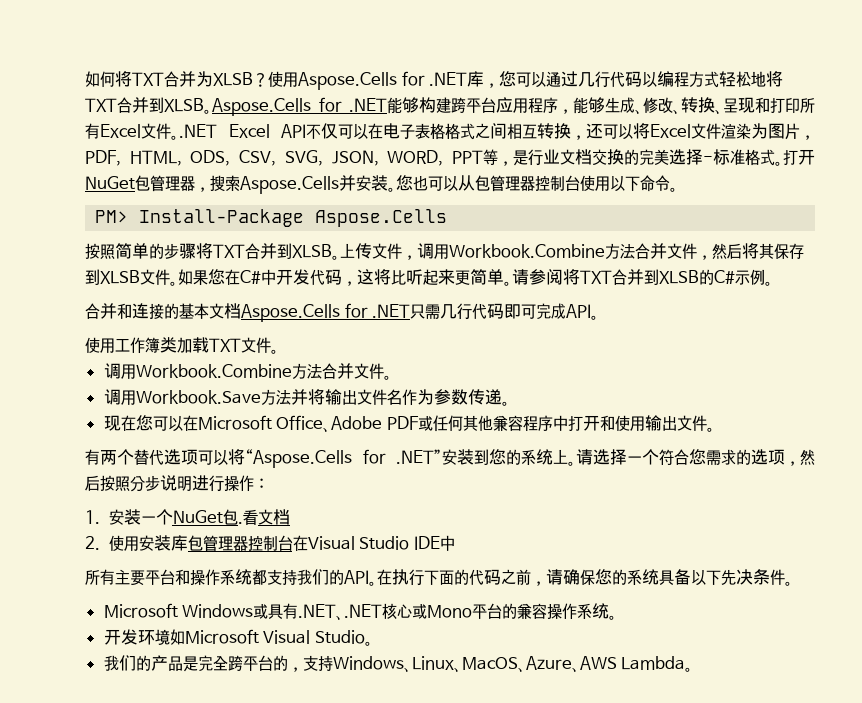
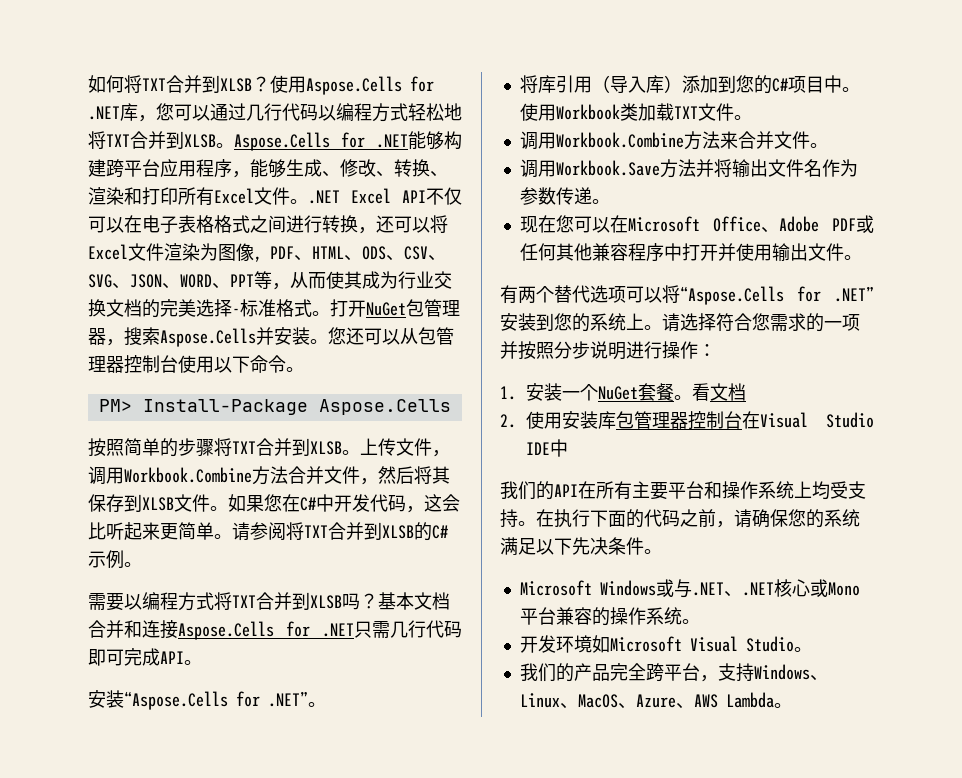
[196,71,213,87] 为 -> [202,75,220,93] 到
[723,97,755,113] 呈现 -> [88,187,124,205] 渲染
[507,123,537,139] 相互 -> [286,215,322,233] 进行
[785,123,815,140] [85,149,624,166] 片，PDF, HTML, ODS, CSV, SVG, JSON, WORD, PPT等，是行业文档交换 -> [236,243,446,262] [88,271,452,290] [88,299,142,317] 像, PDF、HTML、ODS、CSV、SVG、JSON、WORD、PPT等，从而使其成为行业交换文档
[413,176,428,191] 也 -> [346,327,364,345] 还
[374,269,391,285] 将 -> [442,494,460,512] 会
[85,303,241,320] 合并和连接的基本文档 -> [88,592,450,611] [88,620,178,639] 需要以编程方式将TXT合并到XLSB吗？基本文档合并和连接
[85,337,160,354] 使用工作簿 -> [88,690,326,710] [519,75,860,94] [519,103,620,121] 安装“Aspose.Cells for .NET”。 // 将库引用（导入库）添加到您的C#项目中。使用Workbook
(322, 371) none -> [719,131,738,149] 来
[599,415,615,431] 和 -> [717,243,736,261] 并
[627,449,659,465] 一个 -> (716, 322) none
[751,449,815,466] [85,475,100,491] 选项，然后 -> [824,314,860,331] [500,341,518,359] 一项并
[222,509,243,525] 包. -> [637,383,692,401] 套餐。
(455, 543) none -> [500,481,596,500] 我们的API在
[252,569,369,585] 都支持我们的API -> [794,481,866,500] [500,509,518,528] 上均受支持
[659,569,691,586] 具备 -> [500,537,536,555] 满足
[268,603,299,620] 具有 -> [673,579,692,598] 与
[502,603,548,619] 的兼容 -> [555,607,610,626] 兼容的
[182,656,198,672] 是 -> (610, 672) none
[272,655,288,671] 的 -> (700, 672) none

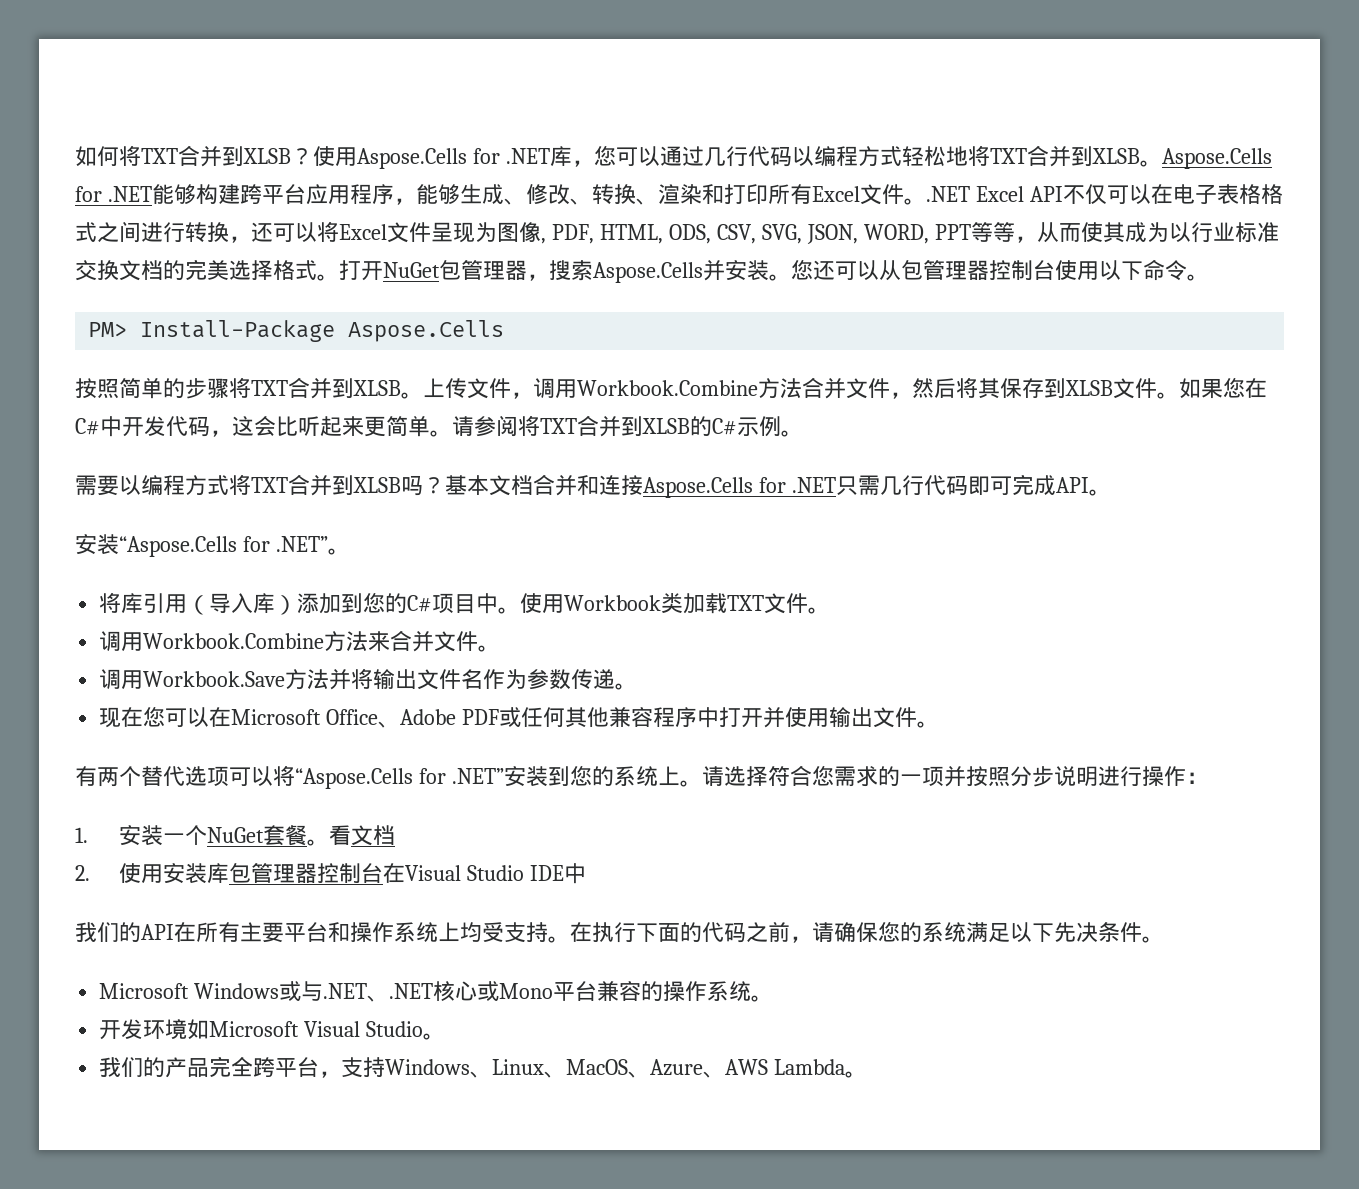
[164,243,200,261] 渲染 -> [431,222,475,243] 呈现
[270,246,446,261] [88,274,254,289] PDF、HTML、ODS、CSV、SVG、JSON、WORD、PPT -> [551,222,993,244] PDF, HTML, ODS, CSV, SVG, JSON, WORD, PPT等
[398,271,434,289] 行业 -> [1168,222,1279,243] 以行业标准
[232,299,276,317] -标准 -> (273, 270) none

